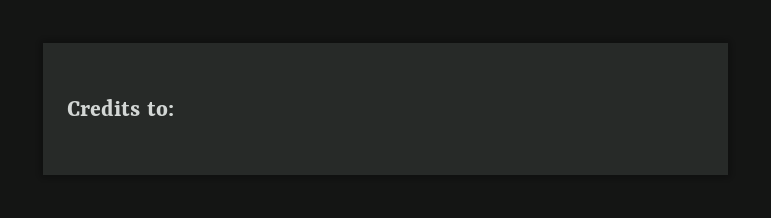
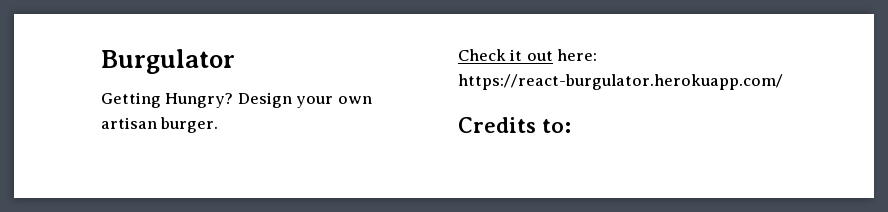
(67, 107) none -> [101,49,235,74] [101,92,372,108] [101,117,219,133] [458,49,598,61] [458,74,783,90] Burgulator // Getting Hungry? Design your own artisan burger. // Check it out here: https://react-burgulator.herokuapp.com/ //

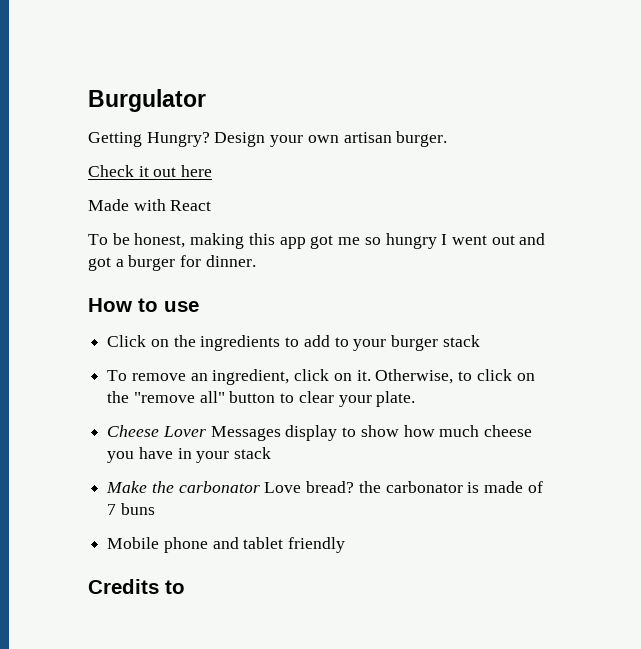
[557,49,598,61] [458,74,783,90] here: https://react-burgulator.herokuapp.com/ -> [181,165,213,177] [88,199,212,211] [88,233,546,249] [88,255,256,271] [88,298,199,312] [107,335,480,351] [107,369,535,385] [107,391,416,407] [107,425,533,441] [107,447,272,463] [106,481,543,493] [107,503,155,515] [107,537,346,553] here // Made with React // To be honest, making this app got me so hungry I went out and got a burger for dinner. // How to use // Click on the ingredients to add to your burger stack // To remove an ingredient, click on it. Otherwise, to click on the "remove all" button to clear your plate. // Cheese Lover Messages display to show how much cheese you have in your stack // Make the carbonator Love bread? the carbonator is made of 7 buns // Mobile phone and tablet friendly
[542,119,571,133] to: -> [165,580,185,594] to

